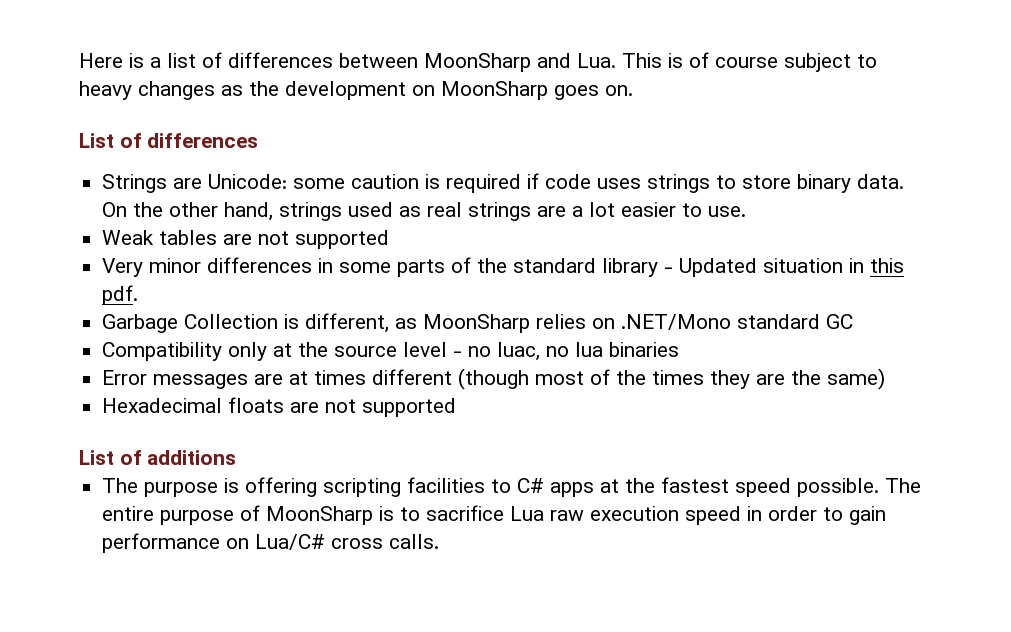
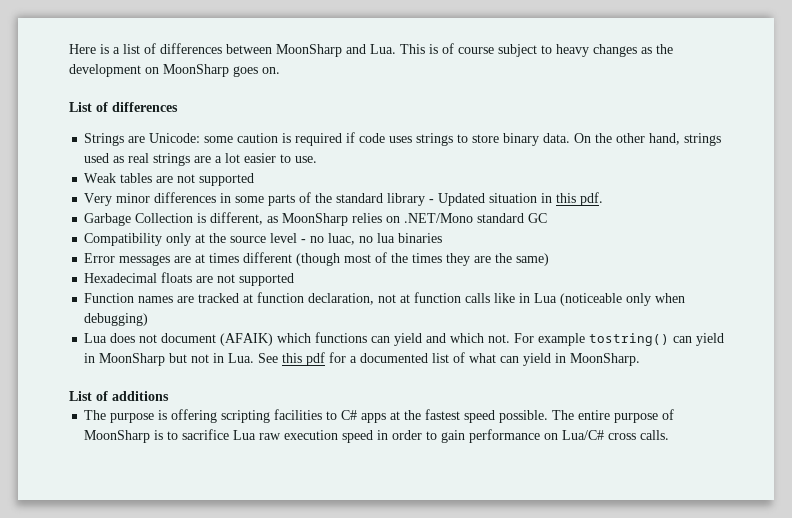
(457, 407) none -> [84,292,686,306] [84,313,149,326] [84,332,725,346] [84,352,641,366] // Function names are tracked at function declaration, not at function calls like in Lua (noticeable only when debugging) // Lua does not document (AFAIK) which functions can yield and which not. For example tostring() can yield in MoonSharp but not in Lua. See this pdf for a documented list of what can yield in MoonSharp.

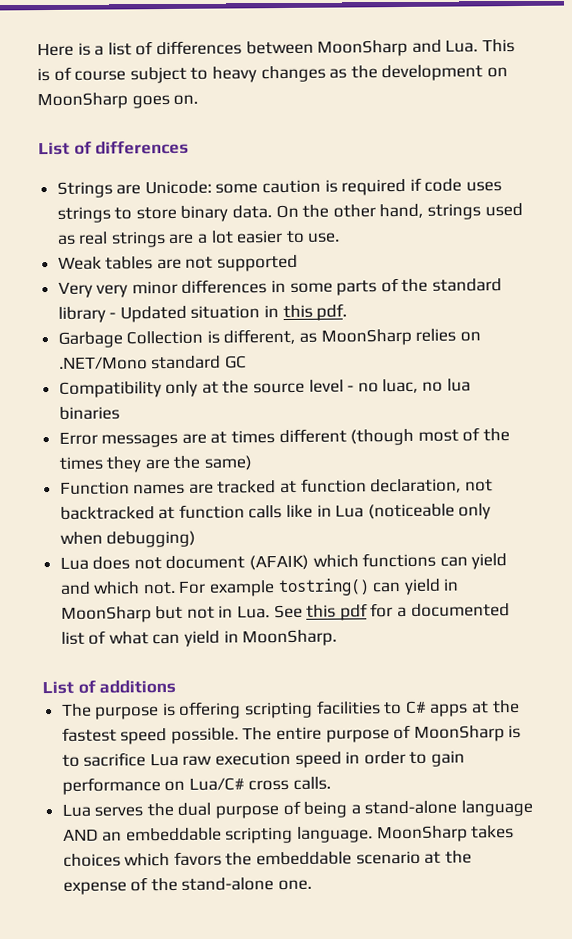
(113, 199) none -> [96,284,129,298] very
[84,272,295,286] // Hexadecimal floats are not supported -> (254, 463) none
(397, 298) none -> [59,506,155,520] backtracked
(670, 435) none -> [61,799,534,819] [62,825,515,844] [62,850,472,867] [62,877,313,895] // Lua serves the dual purpose of being a stand-alone language AND an embeddable scripting language. MoonSharp takes choices which favors the embeddable scenario at the expense of the stand-alone one.

